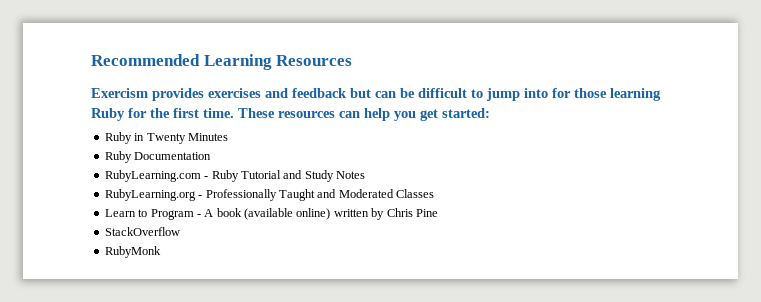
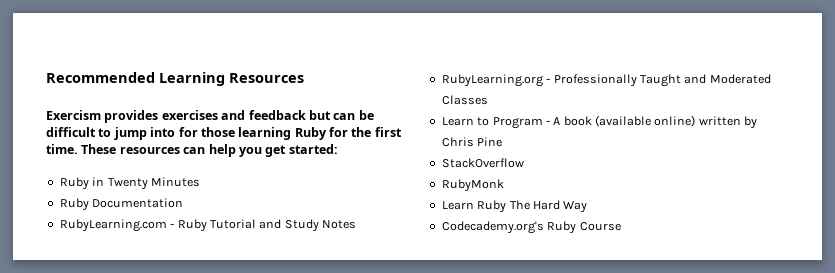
(161, 252) none -> [441,200,588,213] [441,221,621,234] // Learn Ruby The Hard Way // Codecademy.org's Ruby Course

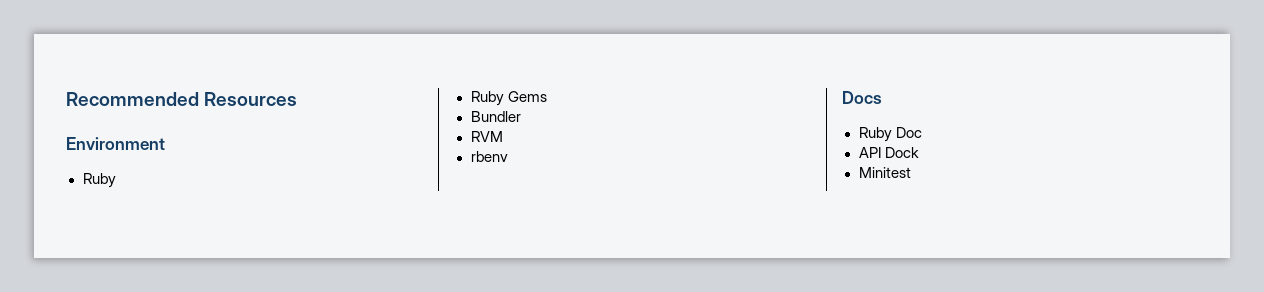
[159,72,225,86] Learning -> (199, 99) none
[46,110,374,123] [46,127,402,140] [46,144,338,157] [59,177,200,190] [59,198,184,211] [59,219,356,232] [441,74,771,87] [441,95,488,105] [441,115,758,129] [441,137,503,147] [441,158,524,168] [441,179,504,192] [441,200,588,213] [441,221,621,234] Exercism provides exercises and feedback but can be difficult to jump into for those learning Ruby for the first time. These resources can help you get started: // Ruby in Twenty Minutes // Ruby Documentation // RubyLearning.com - Ruby Tutorial and Study Notes // RubyLearning.org - Professionally Taught and Moderated Classes // Learn to Program - A book (available online) written by Chris Pine // StackOverflow // RubyMonk // Learn Ruby The Hard Way // Codecademy.org's Ruby Course -> [66,137,165,150] [82,173,116,188] [470,91,547,106] [470,111,521,122] [470,131,503,142] [470,151,508,162] [842,91,882,104] [858,127,922,142] [858,147,919,158] [858,167,911,178] Environment // Ruby // Ruby Gems // Bundler // RVM // rbenv // Docs // Ruby Doc // API Dock // Minitest

